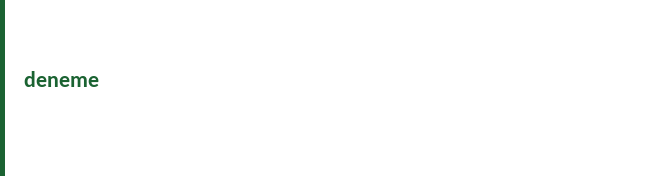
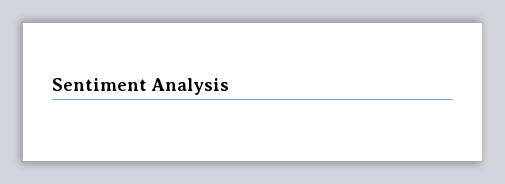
[24,71,99,87] deneme -> [52,78,229,95] Sentiment Analysis

